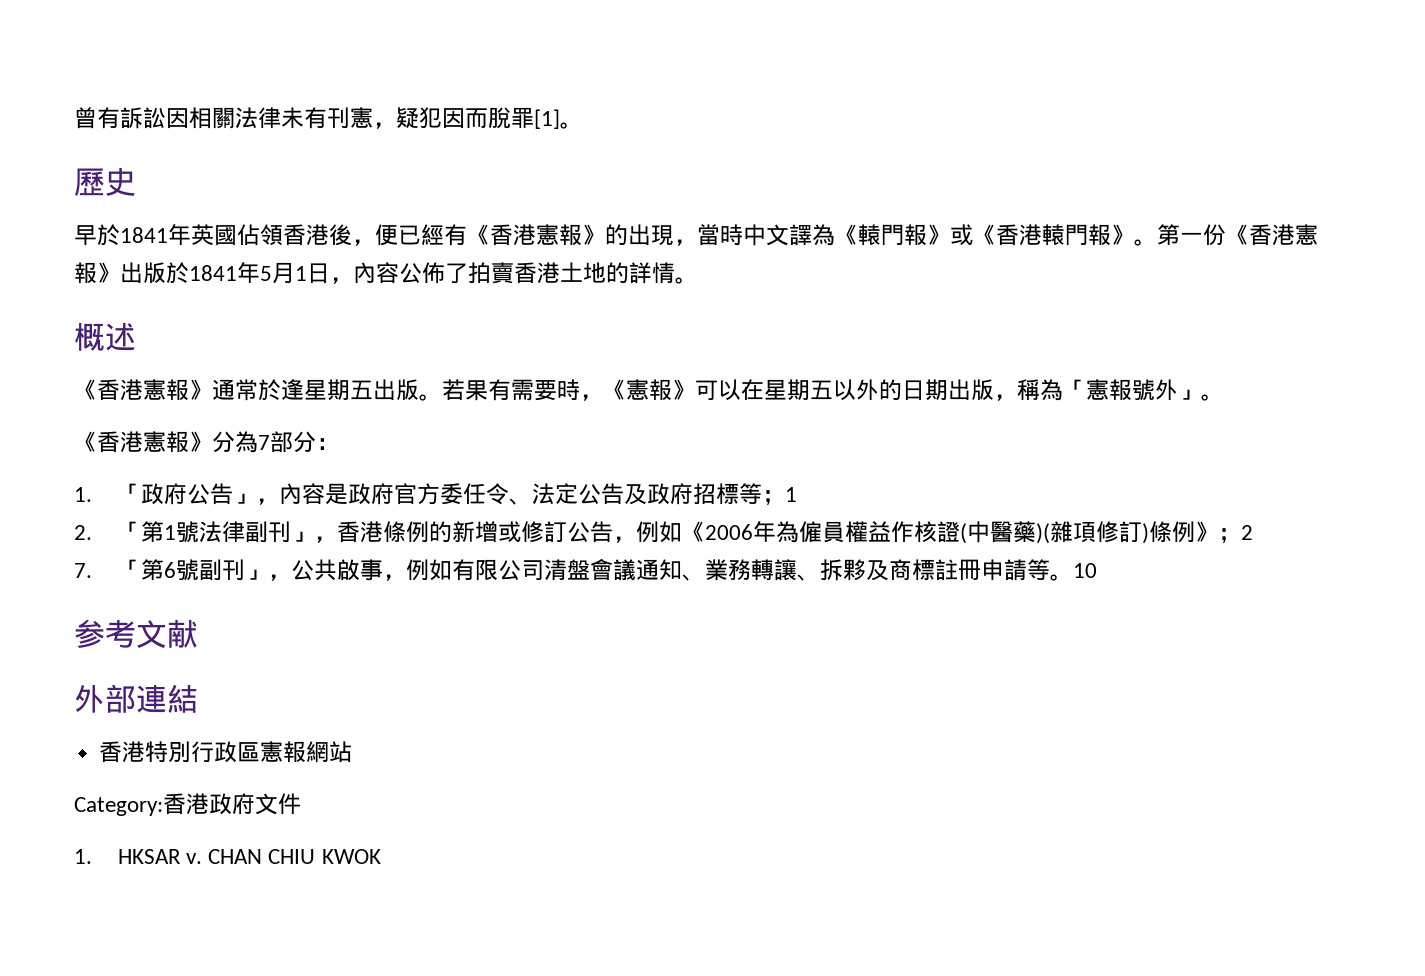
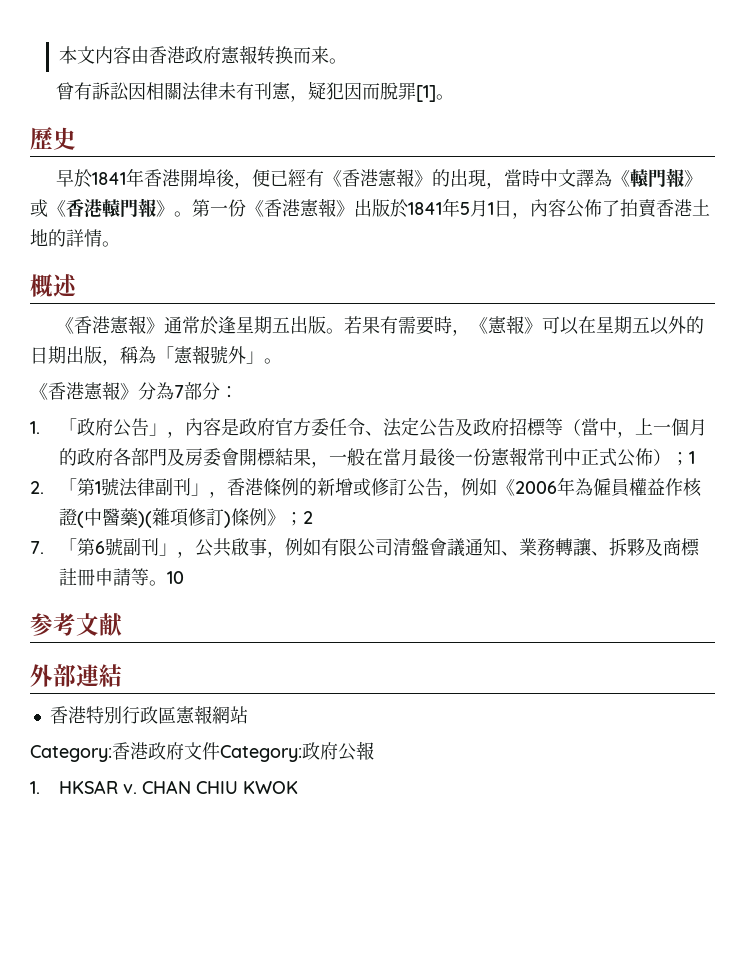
(74, 118) none -> [59,45,348,65] 本文内容由香港政府憲報转换而来。 //
[191,224,329,246] 英國佔領香港 -> [144,169,217,187] 香港開埠
(762, 493) none -> [563,418,708,438] [59,447,672,468] （當中，上一個月的政府各部門及房委會開標結果，一般在當月最後一份憲報常刊中正式公佈）
(301, 804) none -> [220,741,374,762] Category:政府公報

